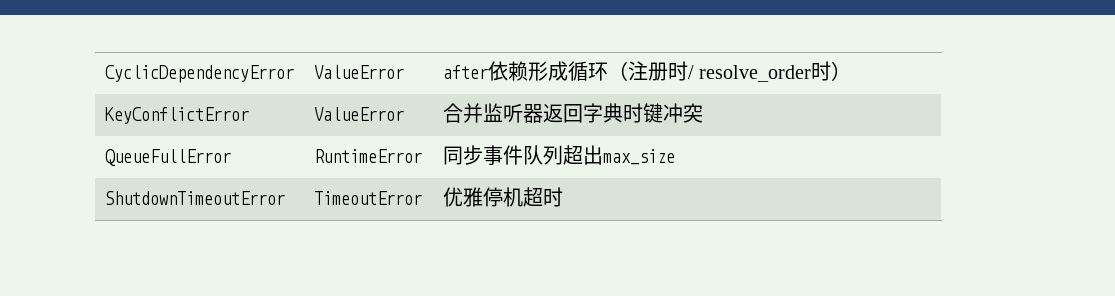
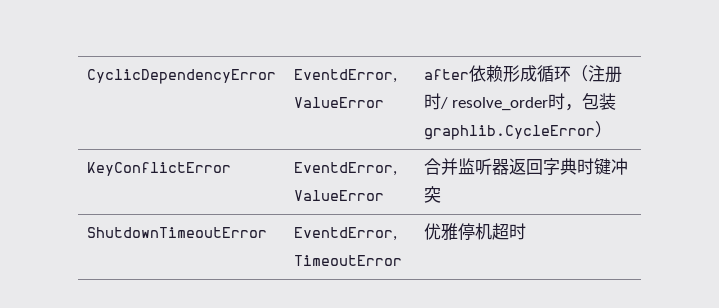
(294, 74) none -> [293,69,397,83] EventdError,
(832, 71) none -> [565,93,617,111] [423,125,595,140] ，包装graphlib.CycleError
(249, 115) none -> [293,162,397,176] EventdError,
[104,149,231,166] [313,149,422,163] [442,145,675,165] // QueueFullError | RuntimeError | 同步事件队列超出max_size -> (441, 194) none
(285, 198) none -> [293,227,397,241] EventdError,

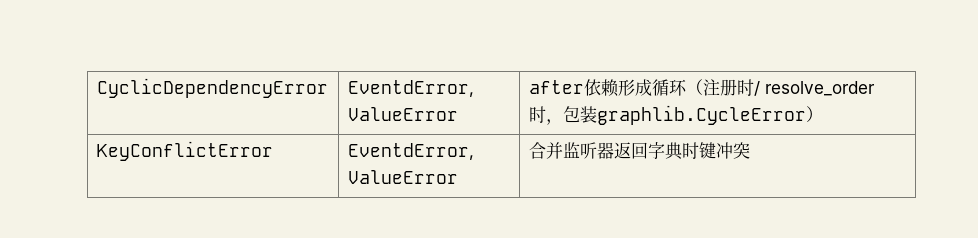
[86,227,267,238] [293,227,397,241] [293,255,402,266] [423,223,526,240] // ShutdownTimeoutError | EventdError, TimeoutError | 优雅停机超时 -> (750, 150) none

